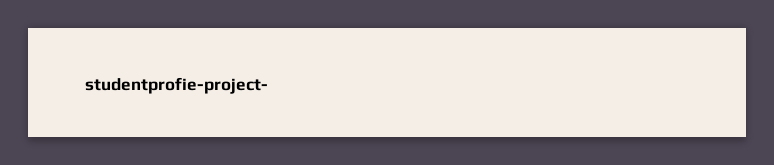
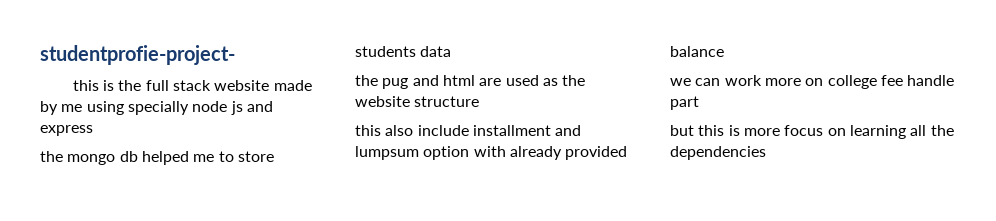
(268, 85) none -> [72,80,312,91] [40,101,273,115] [40,125,93,136] [40,151,274,165] [355,46,452,57] [355,75,586,89] [355,96,480,107] [355,125,582,136] [355,146,628,160] [670,46,724,57] [670,75,955,89] [670,96,699,110] [670,125,954,139] [670,146,766,160] // this is the full stack website made by me using specially node js and express // the mongo db helped me to store students data // the pug and html are used as the website structure // this also include installment and lumpsum option with already provided balance // we can work more on college fee handle part // but this is more focus on learning all the dependencies

